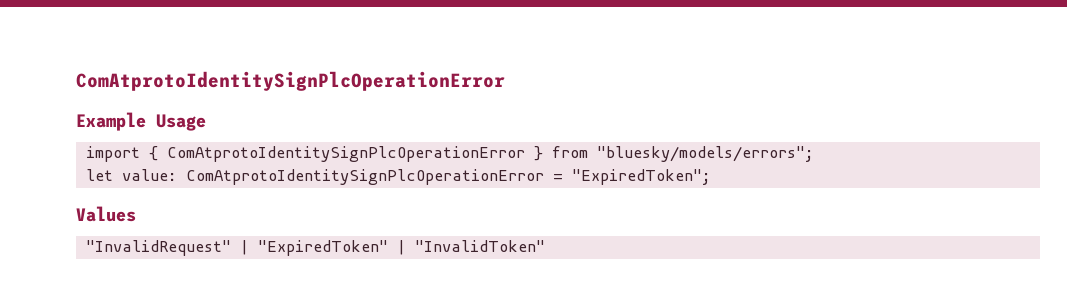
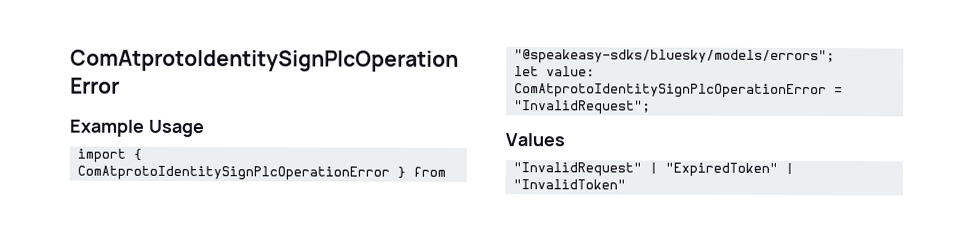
[596,146,814,162] "bluesky/models/errors"; -> [514,49,836,65] "@speakeasy-sdks/bluesky/models/errors";
[571,169,711,185] "ExpiredToken"; -> [514,100,652,115] "InvalidRequest";

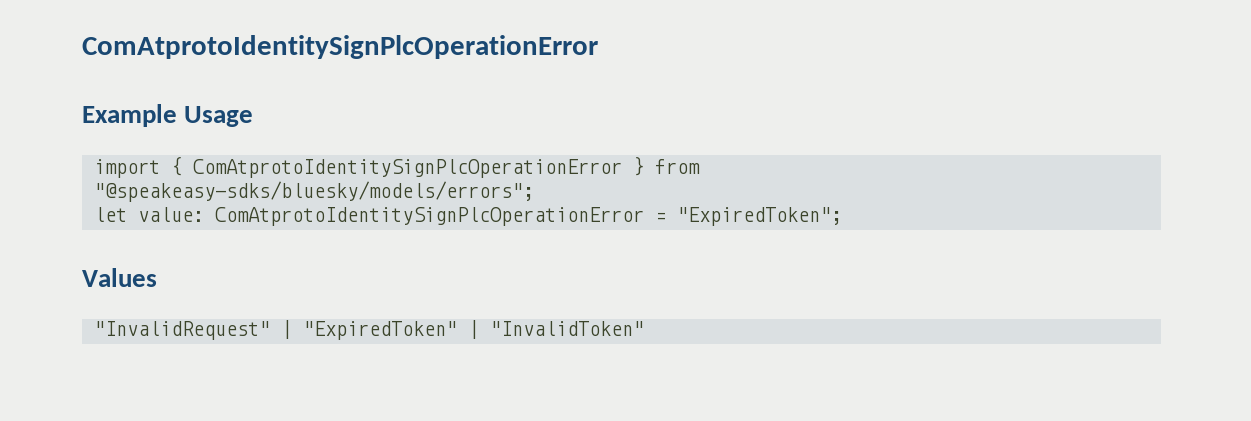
[514,100,652,115] "InvalidRequest"; -> [677,207,843,226] "ExpiredToken";

